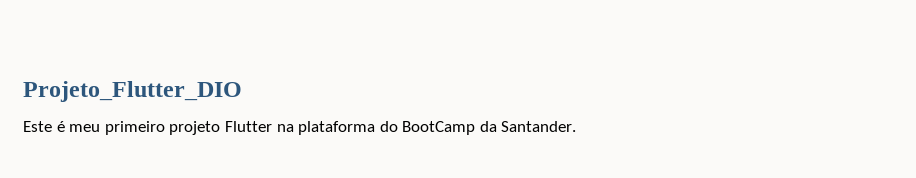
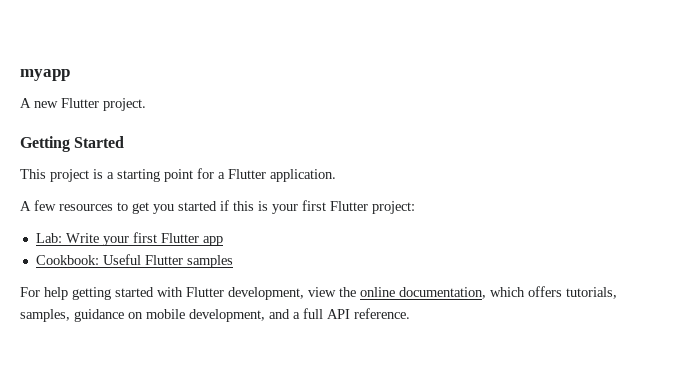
[23,81,242,102] [23,121,577,135] Projeto_Flutter_DIO // Este é meu primeiro projeto Flutter na plataforma do BootCamp da Santander. -> [20,69,70,81] [20,98,146,111] [20,136,125,152] [20,168,336,182] [20,200,415,214] [35,232,223,246] [35,254,233,268] [20,286,617,300] [20,308,410,322] myapp // A new Flutter project. // Getting Started // This project is a starting point for a Flutter application. // A few resources to get you started if this is your first Flutter project: // Lab: Write your first Flutter app // Cookbook: Useful Flutter samples // For help getting started with Flutter development, view the online documentation, which offers tutorials, samples, guidance on mobile development, and a full API reference.

